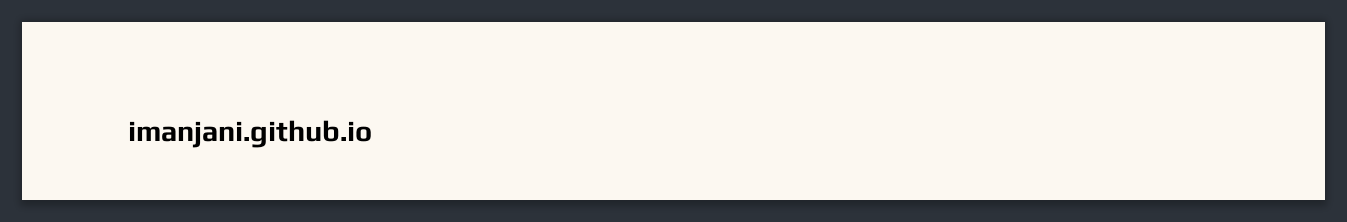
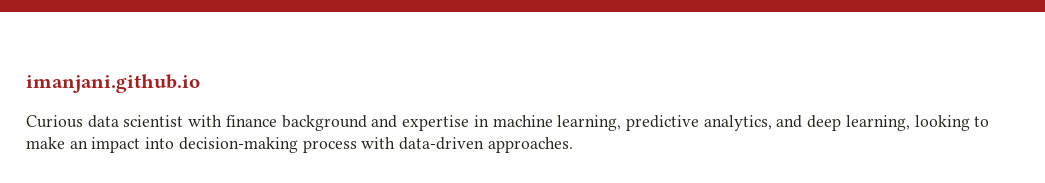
(372, 134) none -> [26,115,990,131] [26,137,573,153] // Curious data scientist with finance background and expertise in machine learning, predictive analytics, and deep learning, looking to make an impact into decision-making process with data-driven approaches.

